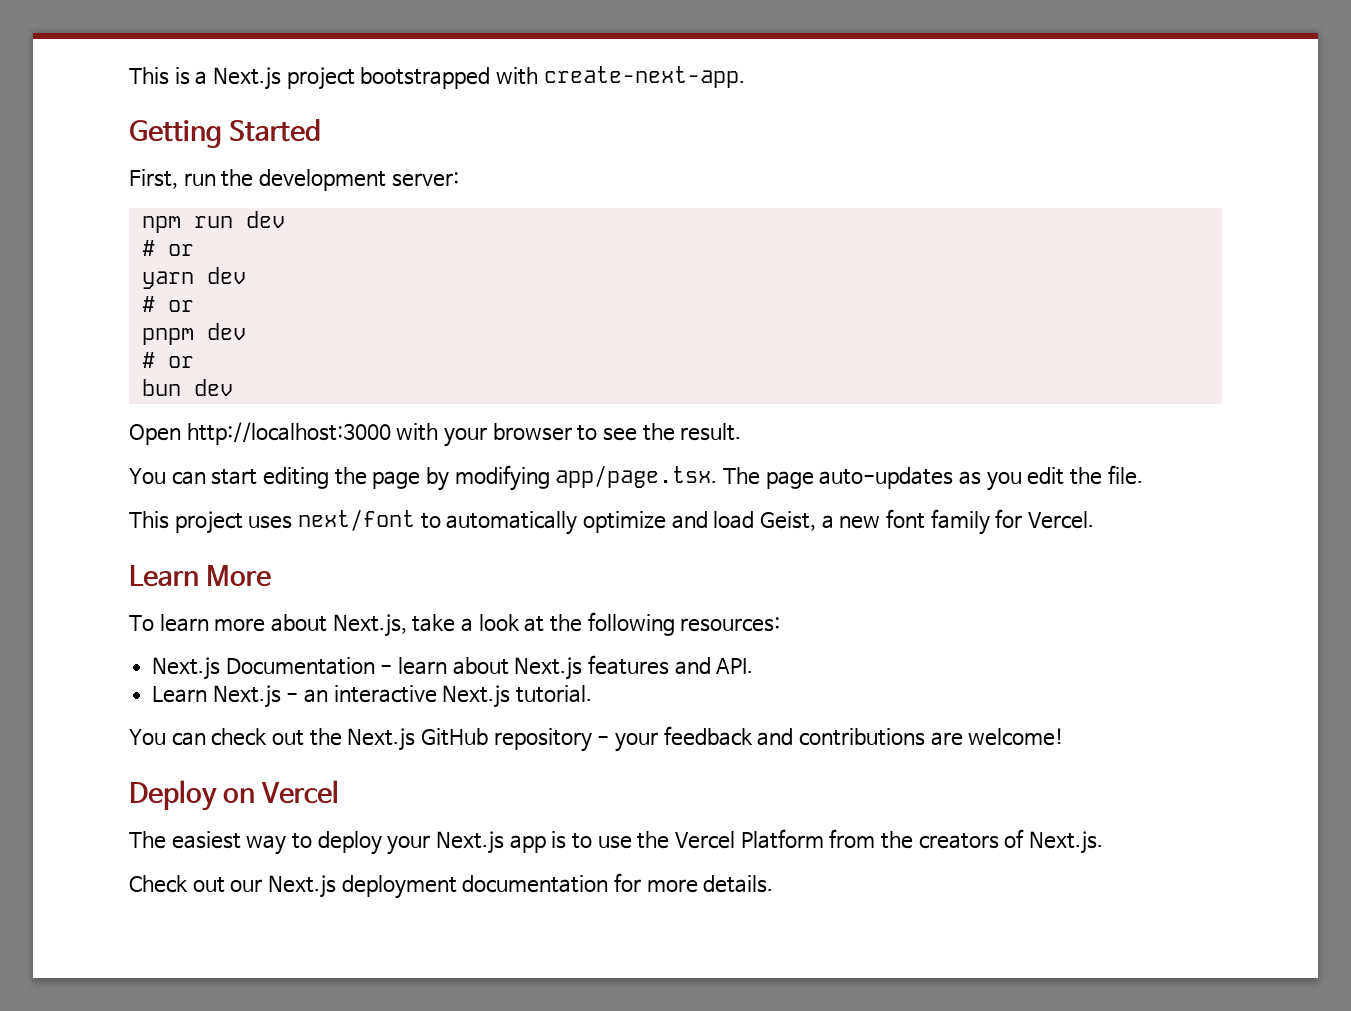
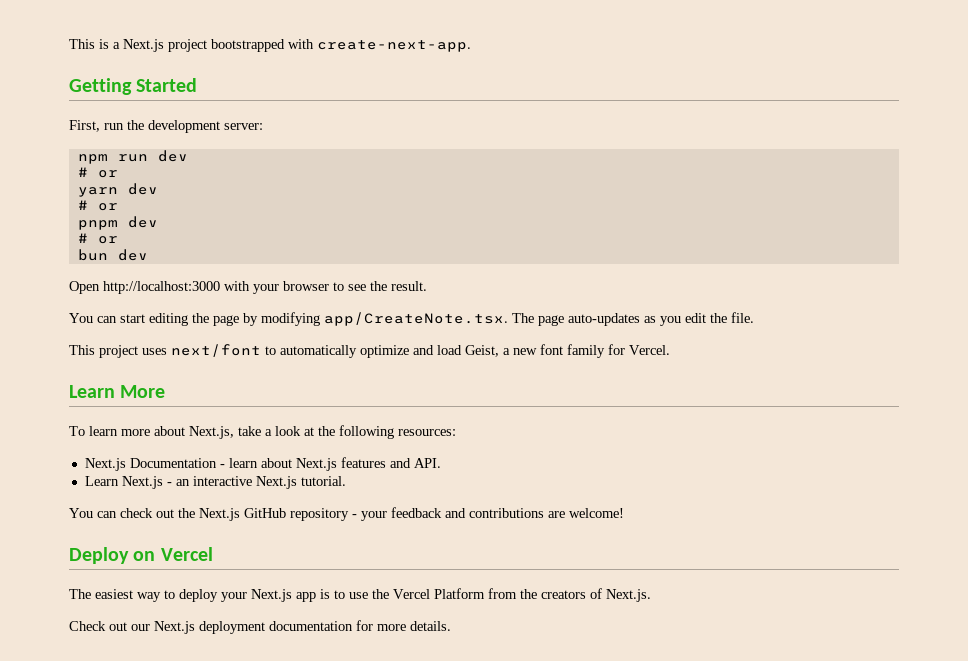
[555,465,718,488] app/page.tsx. -> [324,312,508,326] app/CreateNote.tsx.

